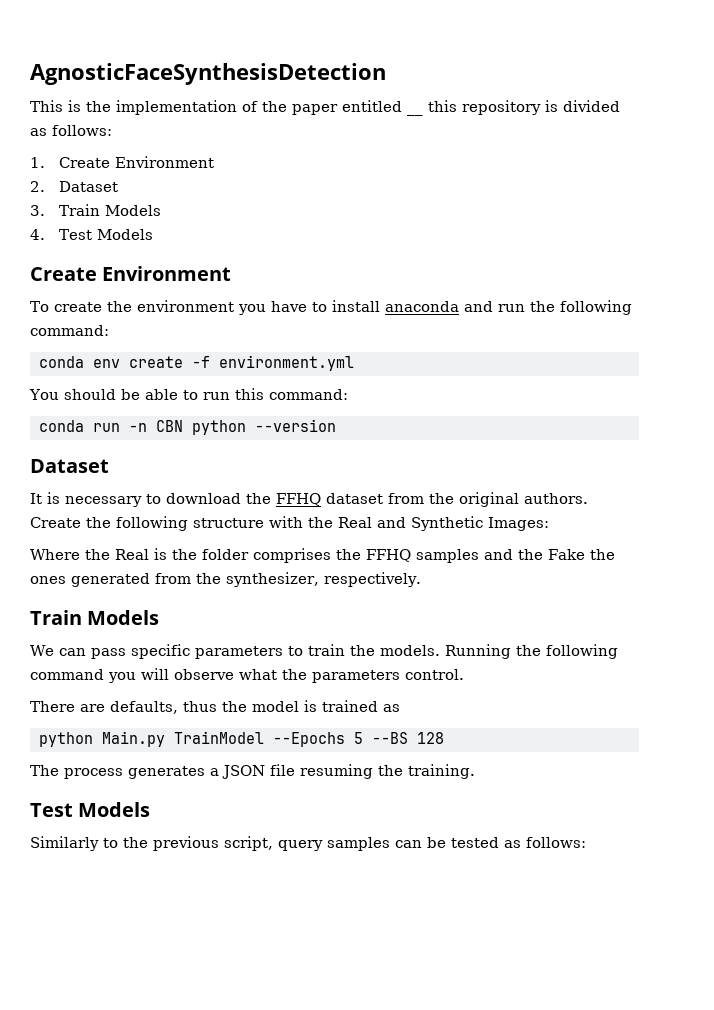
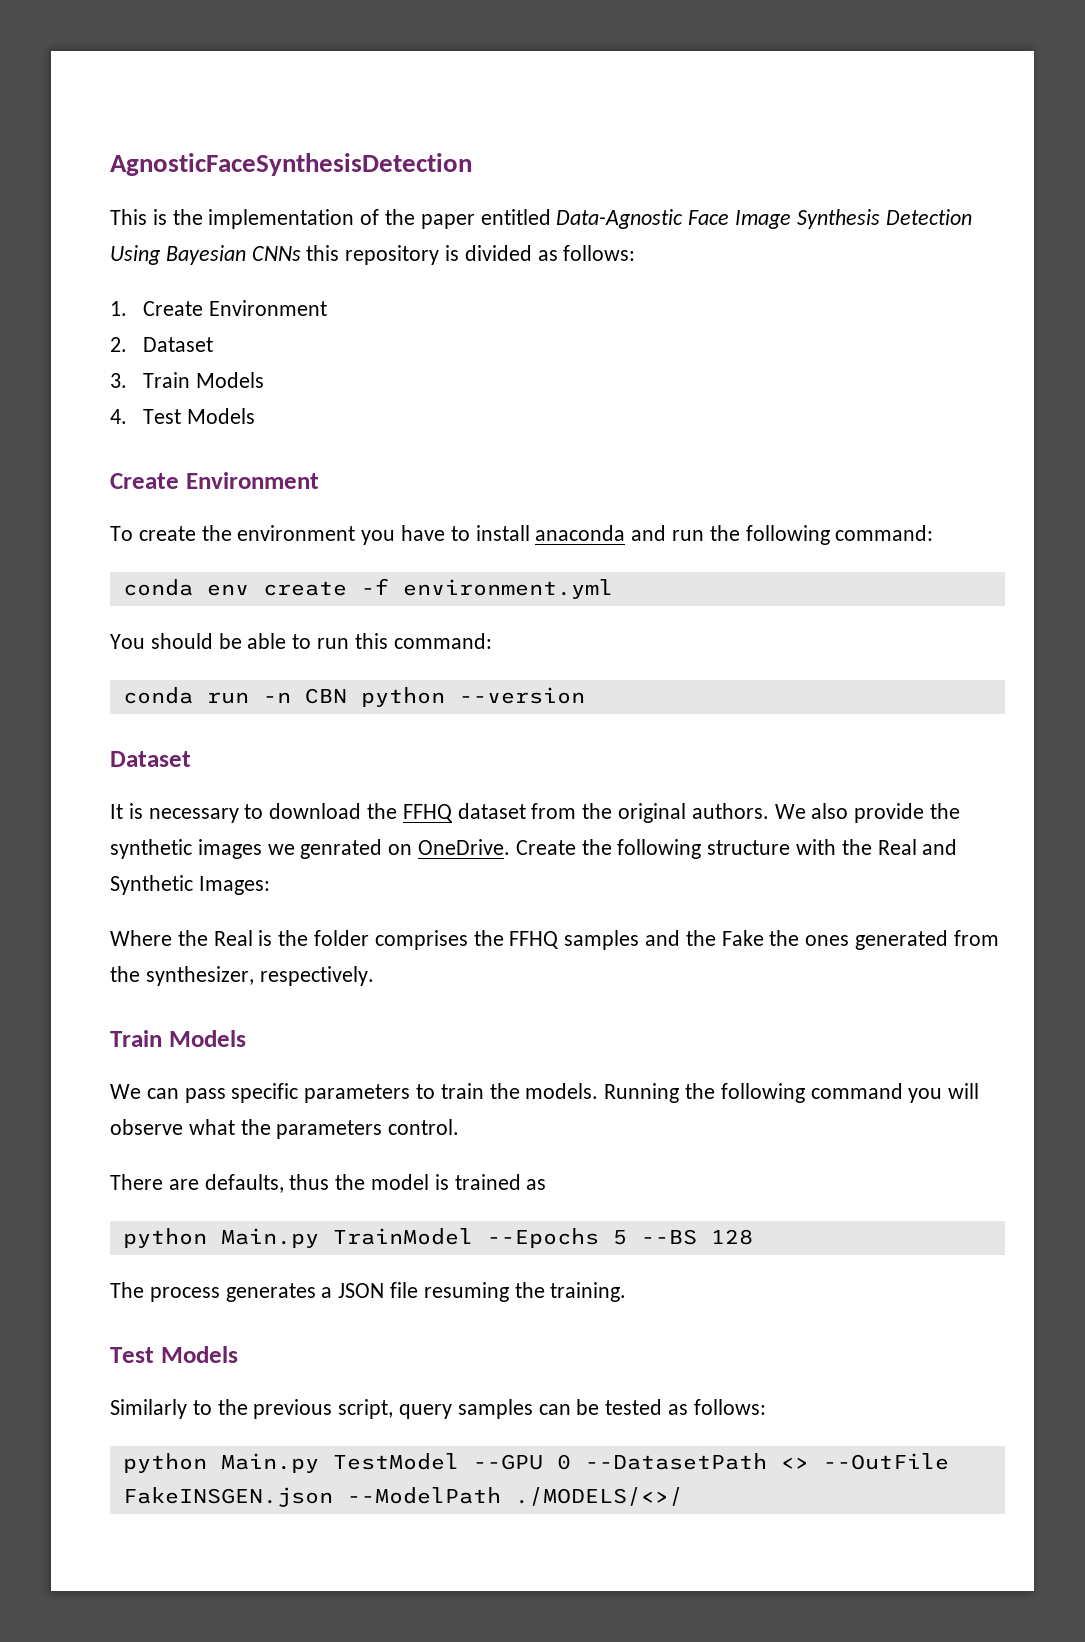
[407,112,423,116] __ -> [556,209,972,229] [110,245,301,265] Data-Agnostic Face Image Synthesis Detection Using Bayesian CNNs
(588, 498) none -> [774,803,961,823] [110,839,511,859] We also provide the synthetic images we genrated on OneDrive.
(586, 842) none -> [122,1453,949,1473] [122,1487,683,1507] // python Main.py TestModel --GPU 0 --DatasetPath <> --OutFile FakeINSGEN.json --ModelPath ./MODELS/<>/

